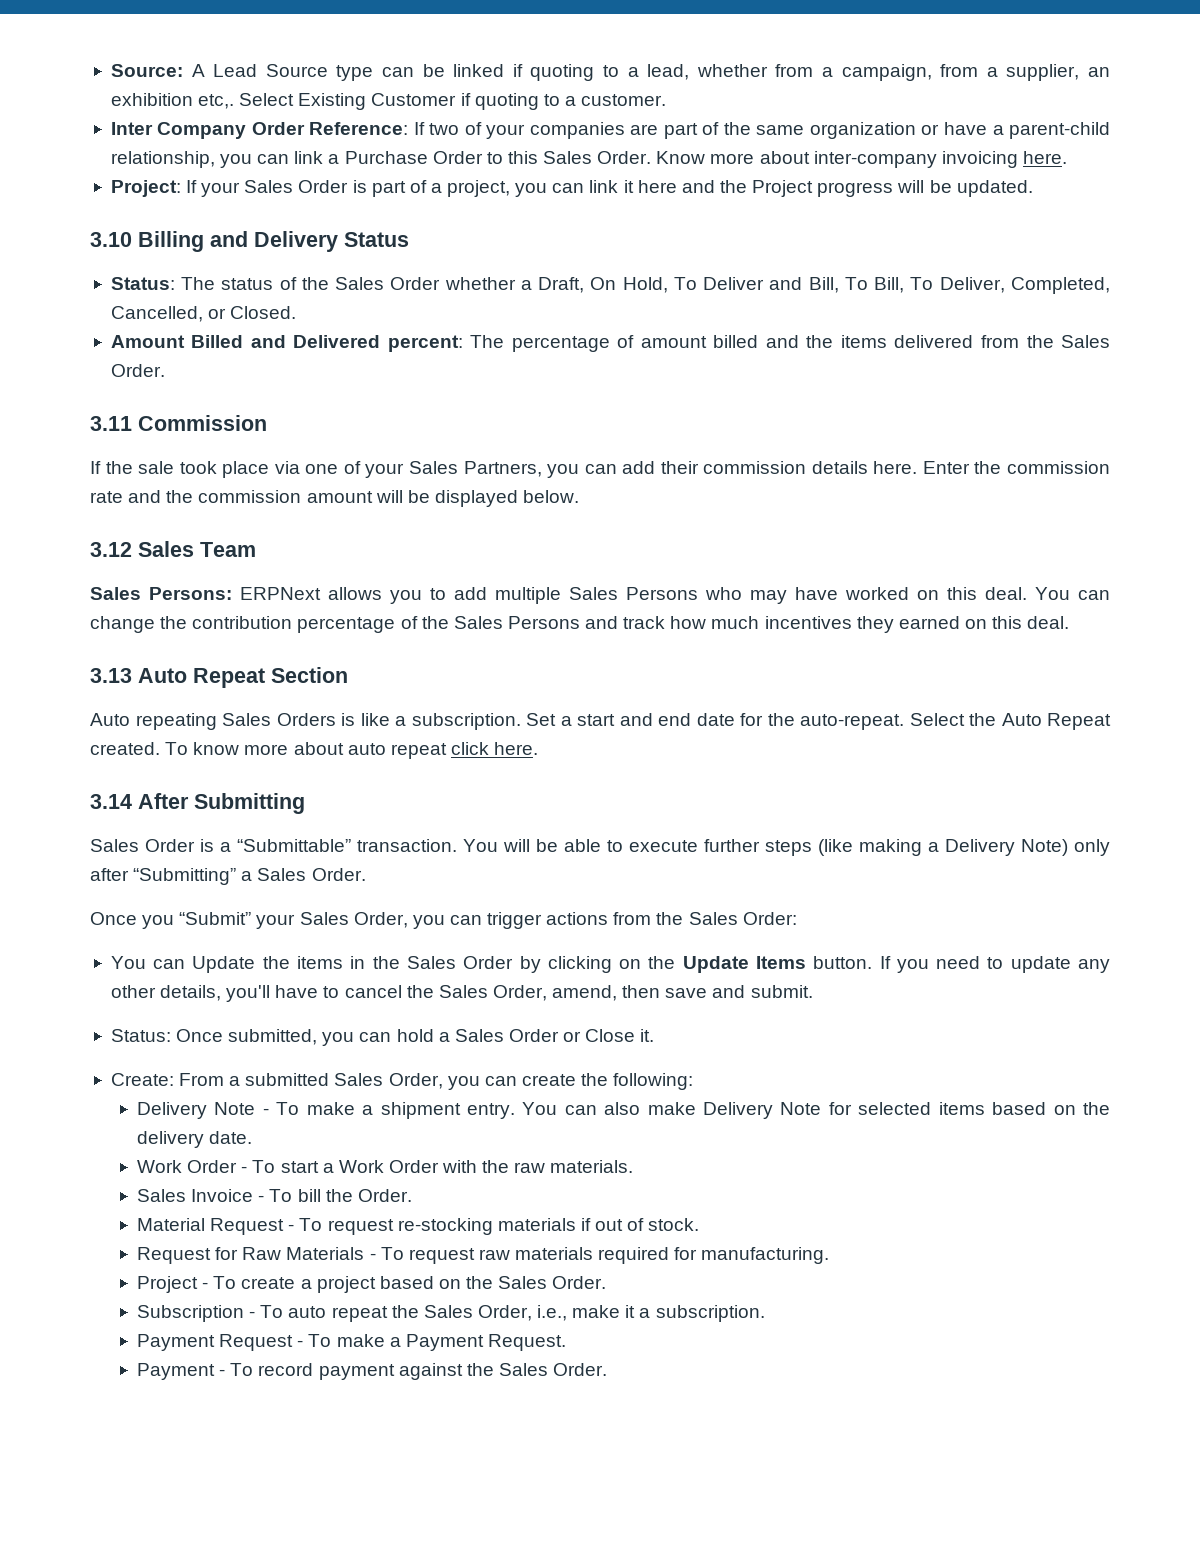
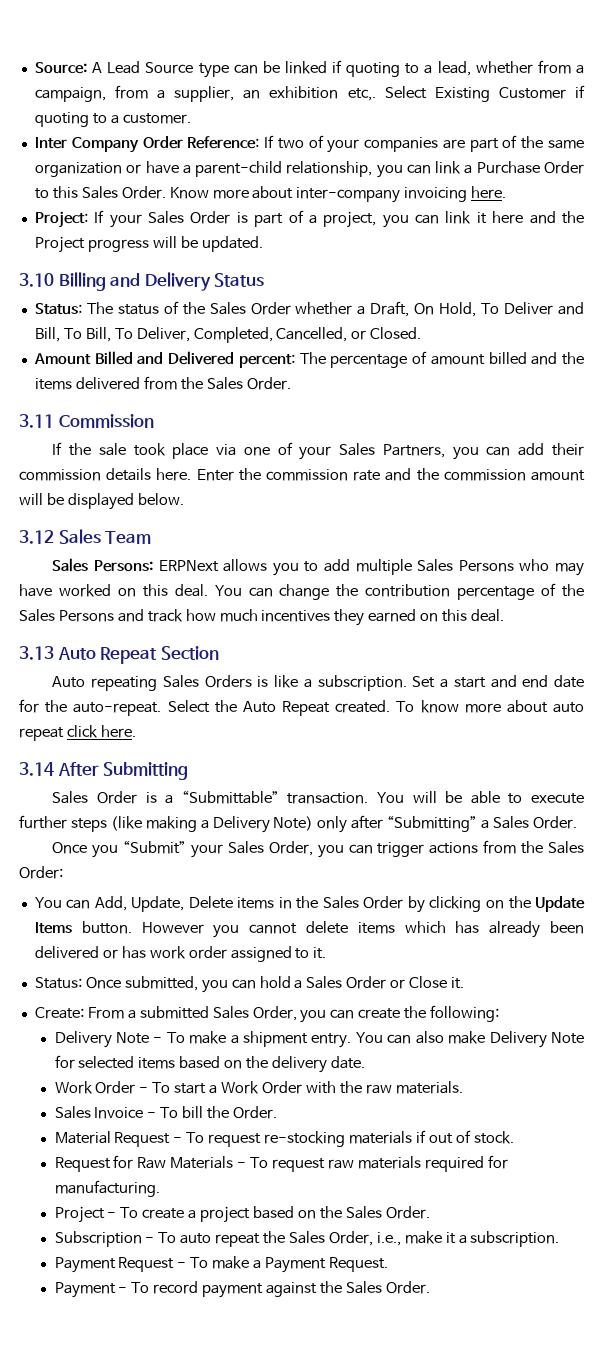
[192,956,290,973] Update the -> [94,896,233,912] Add, Update, Delete
[879,956,1110,973] [110,985,813,1002] If you need to update any other details, you'll have to cancel the Sales Order, amend, then save and submit. -> [141,921,584,938] [34,946,327,962] However you cannot delete items which has already been delivered or has work order assigned to it.

